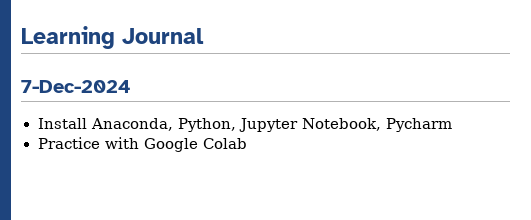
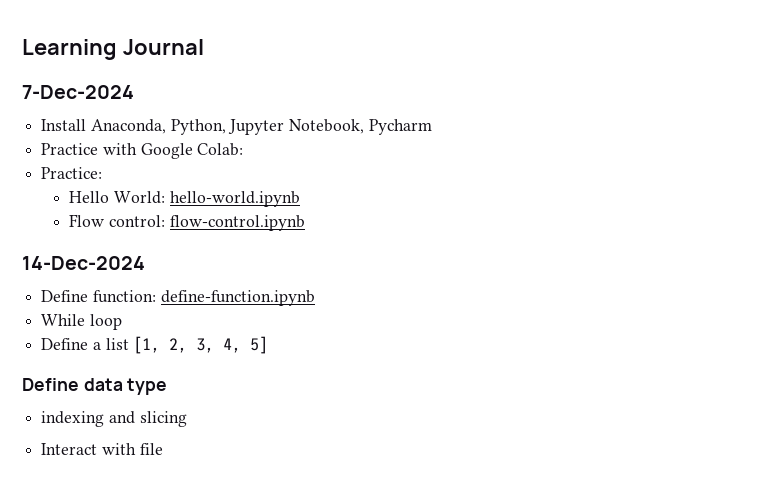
[202,138,247,149] Colab -> [197,143,244,156] [41,167,103,179] [69,191,300,207] [69,214,305,231] [22,256,145,270] [41,290,315,306] [41,314,122,330] [41,336,269,354] [22,378,168,395] [41,411,187,427] [41,443,163,455] Colab: // Practice: // Hello World: hello-world.ipynb // Flow control: flow-control.ipynb // 14-Dec-2024 // Define function: define-function.ipynb // While loop // Define a list [1, 2, 3, 4, 5] // Define data type // indexing and slicing // Interact with file

